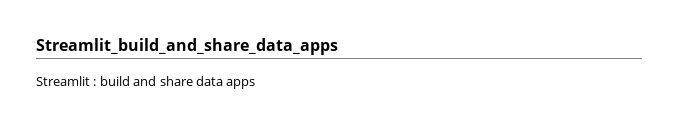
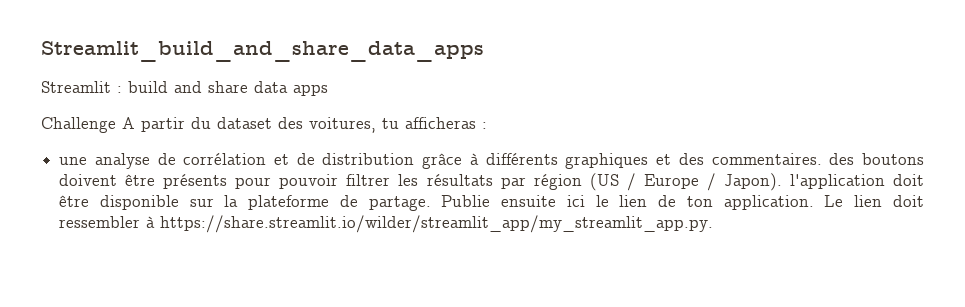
(256, 84) none -> [41,117,487,133] [59,153,925,169] [59,173,925,191] [59,195,924,211] [59,215,714,233] // Challenge A partir du dataset des voitures, tu afficheras : // une analyse de corrélation et de distribution grâce à différents graphiques et des commentaires. des boutons doivent être présents pour pouvoir filtrer les résultats par région (US / Europe / Japon). l'application doit être disponible sur la plateforme de partage. Publie ensuite ici le lien de ton application. Le lien doit ressembler à https://share.streamlit.io/wilder/streamlit_app/my_streamlit_app.py.

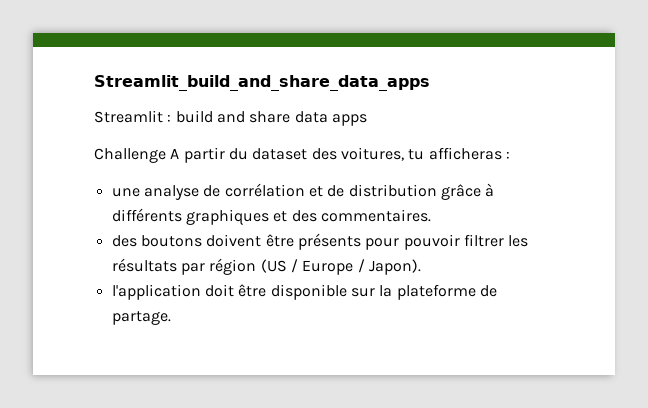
(822, 159) none -> (431, 215) //
(782, 182) none -> (421, 267) //
[441,195,924,210] [59,215,714,233] Publie ensuite ici le lien de ton application. Le lien doit ressembler à https://share.streamlit.io/wilder/streamlit_app/my_streamlit_app.py. -> (171, 318) none

